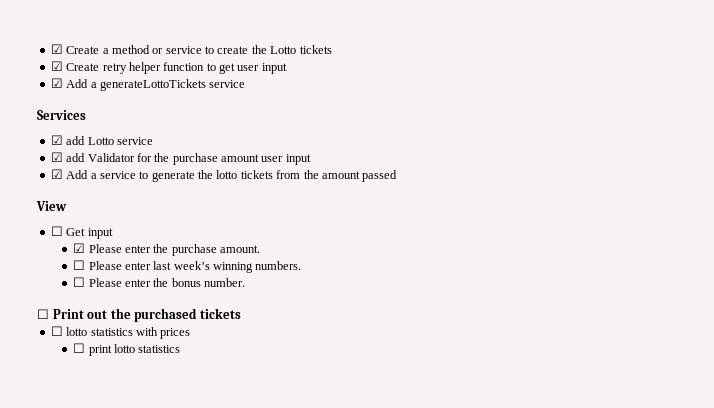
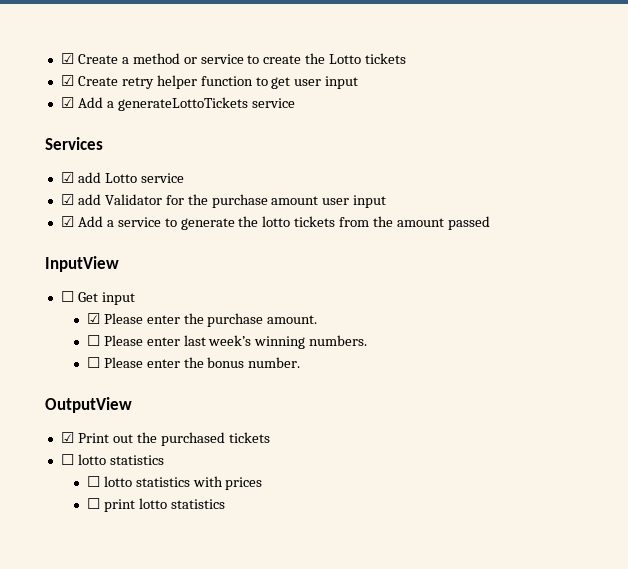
[36,201,67,211] View -> [45,256,119,272] InputView
[37,309,49,319] ☐ -> [45,397,132,413] [60,432,74,443] OutputView // ☑
(133, 332) none -> [86,476,190,487] // ☐ lotto statistics

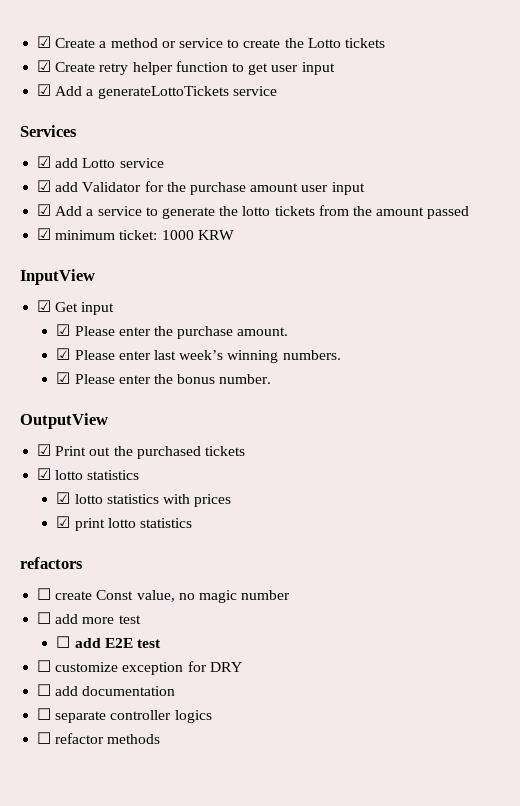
(490, 223) none -> [37,228,234,240] // ☑ minimum ticket: 1000 KRW
[60,291,74,302] ☐ -> [37,300,52,312] ☑
[86,335,100,346] ☐ -> [56,348,71,360] ☑
[86,357,100,368] ☐ -> [56,372,71,384] ☑
[60,454,164,465] [86,476,100,487] ☐ lotto statistics // ☐ -> [37,468,140,480] [56,492,71,504] ☑ lotto statistics // ☑
[86,498,100,509] ☐ -> [56,516,71,528] ☑
(225, 504) none -> [20,557,83,569] [37,588,291,603] [37,612,141,624] [56,636,162,648] [37,660,242,675] [37,684,176,696] [37,708,212,723] [37,732,161,744] // refactors // ☐ create Const value, no magic number // ☐ add more test // ☐ add E2E test // ☐ customize exception for DRY // ☐ add documentation // ☐ separate controller logics // ☐ refactor methods

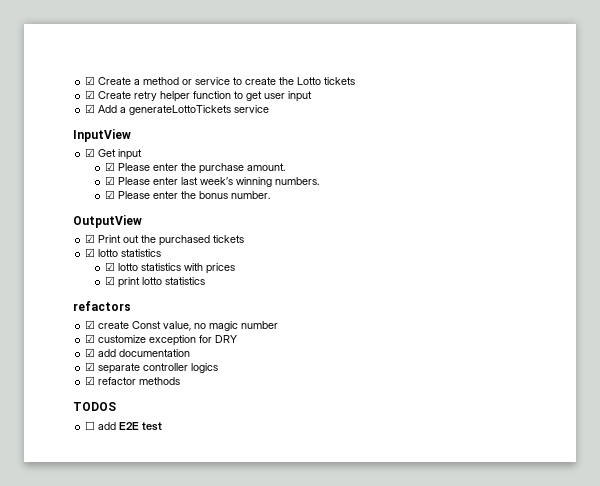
[20,125,77,137] [37,156,164,168] [37,180,365,195] [37,204,470,219] [37,228,234,240] // Services // ☑ add Lotto service // ☑ add Validator for the purchase amount user input // ☑ Add a service to generate the lotto tickets from the amount passed // ☑ minimum ticket: 1000 KRW -> (270, 109) none
[37,588,52,600] ☐ -> [85,320,96,329] ☑
[37,612,141,624] [56,636,162,648] [37,660,242,675] [37,684,176,696] [37,708,212,723] [37,732,161,744] ☐ add more test // ☐ add E2E test // ☐ customize exception for DRY // ☐ add documentation // ☐ separate controller logics // ☐ refactor methods -> [85,334,238,346] [85,348,191,357] [85,362,219,374] [85,376,181,385] [73,402,116,411] [85,421,163,431] ☑ customize exception for DRY // ☑ add documentation // ☑ separate controller logics // ☑ refactor methods // TODOS // ☐ add E2E test

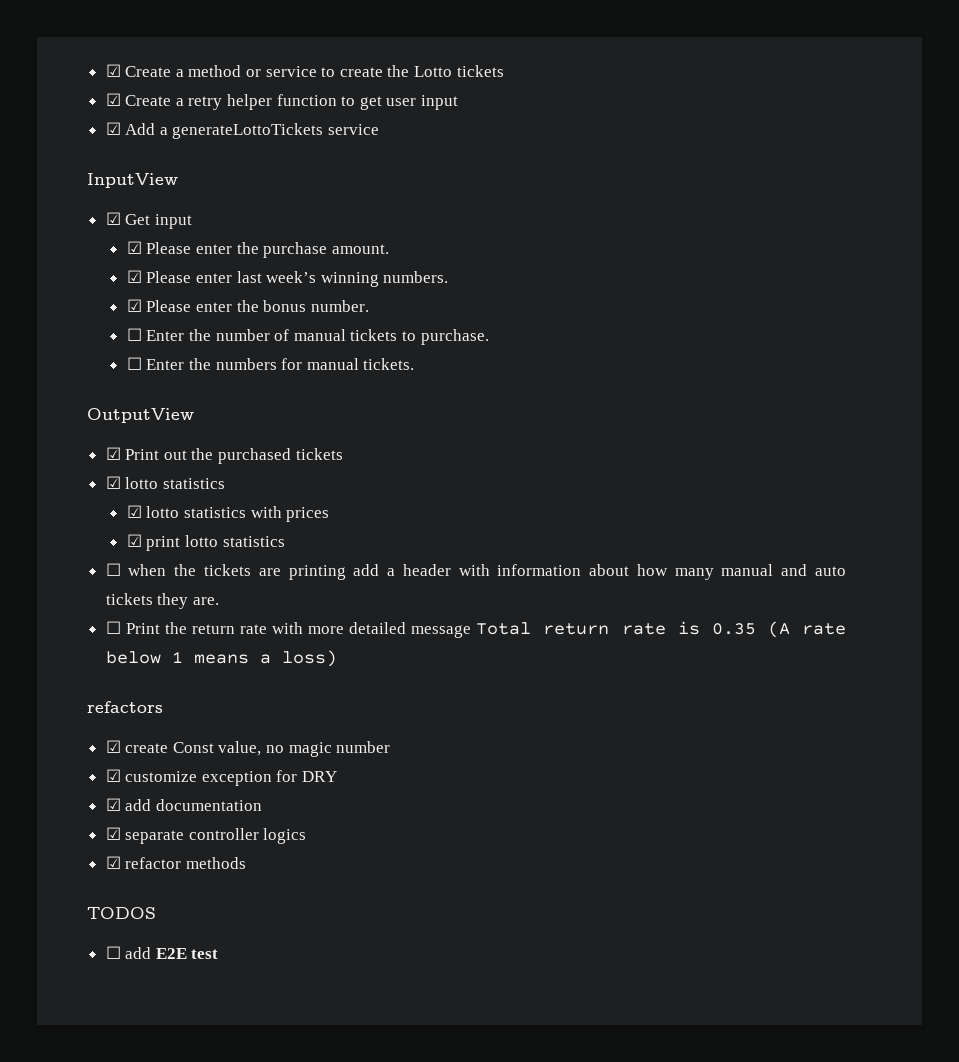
(132, 95) none -> [175,98,184,106] a
(271, 195) none -> [126,328,489,345] [126,357,415,370] // ☐ Enter the number of manual tickets to purchase. // ☐ Enter the numbers for manual tickets.
(206, 281) none -> [105,563,846,580] [105,593,219,609] [105,621,846,638] [105,650,337,667] // ☐ when the tickets are printing add a header with information about how many manual and auto tickets they are. // ☐ Print the return rate with more detailed message Total return rate is 0.35 (A rate below 1 means a loss)

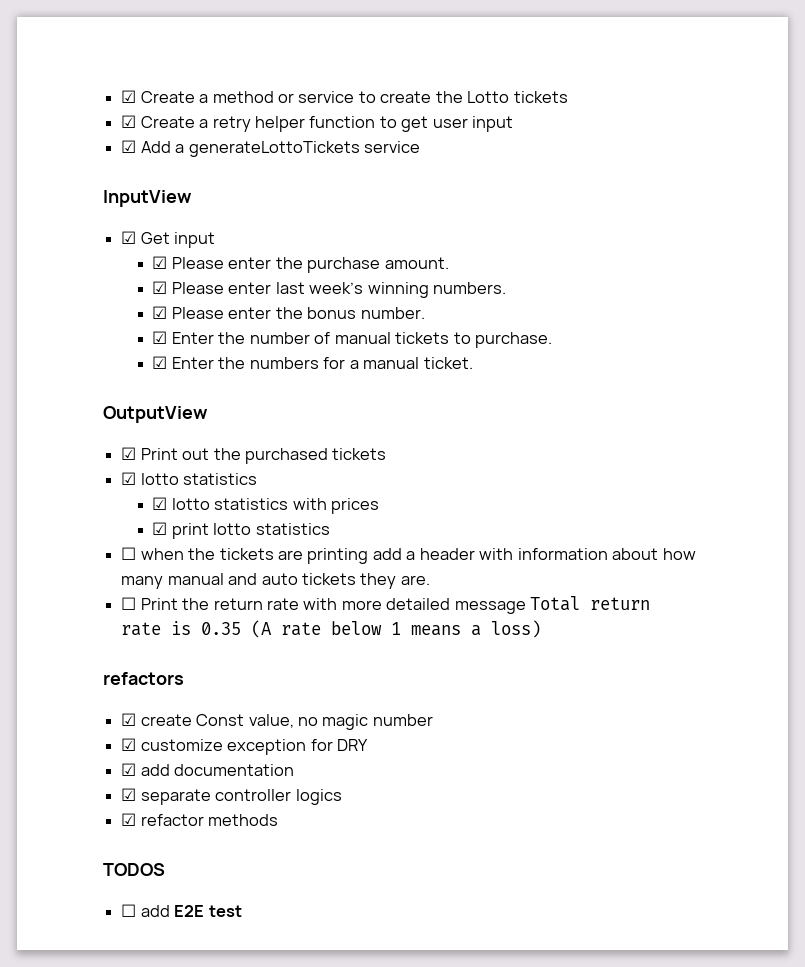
[126,328,142,341] ☐ -> [152,331,168,344] ☑
[126,357,142,370] ☐ -> [152,356,168,369] ☑
[306,358,415,370] manual tickets. -> [349,357,473,369] a manual ticket.

